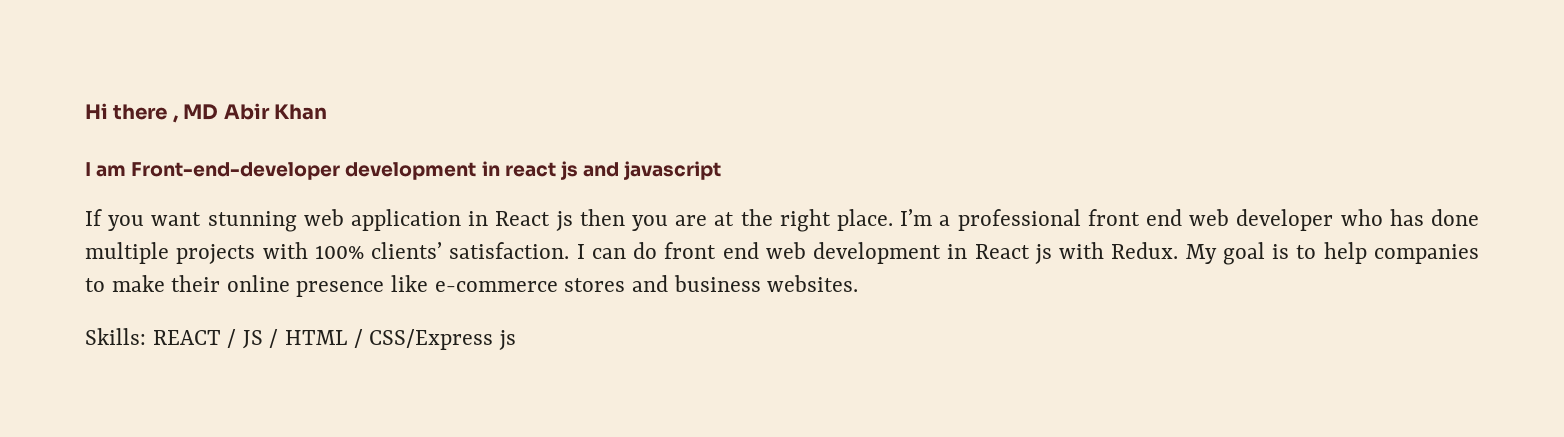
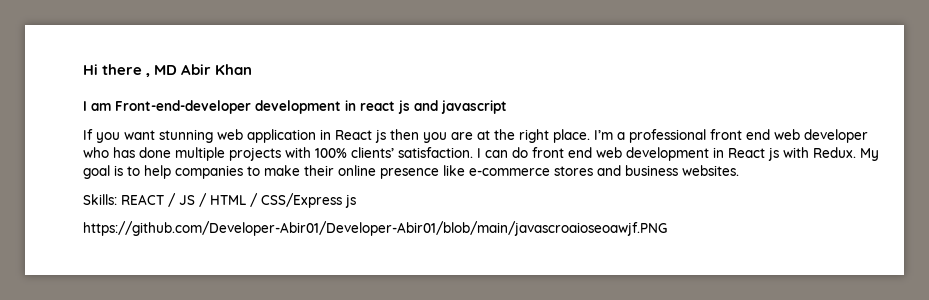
(516, 340) none -> [83,221,667,236] // https://github.com/Developer-Abir01/Developer-Abir01/blob/main/javascroaioseoawjf.PNG

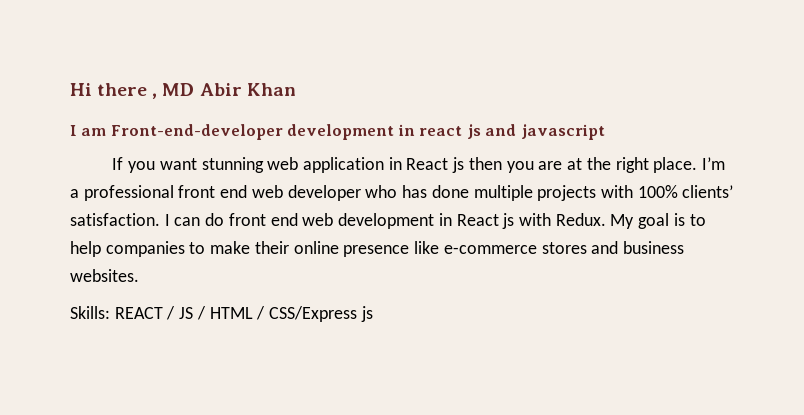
[83,221,667,236] // https://github.com/Developer-Abir01/Developer-Abir01/blob/main/javascroaioseoawjf.PNG -> (373, 314) none

